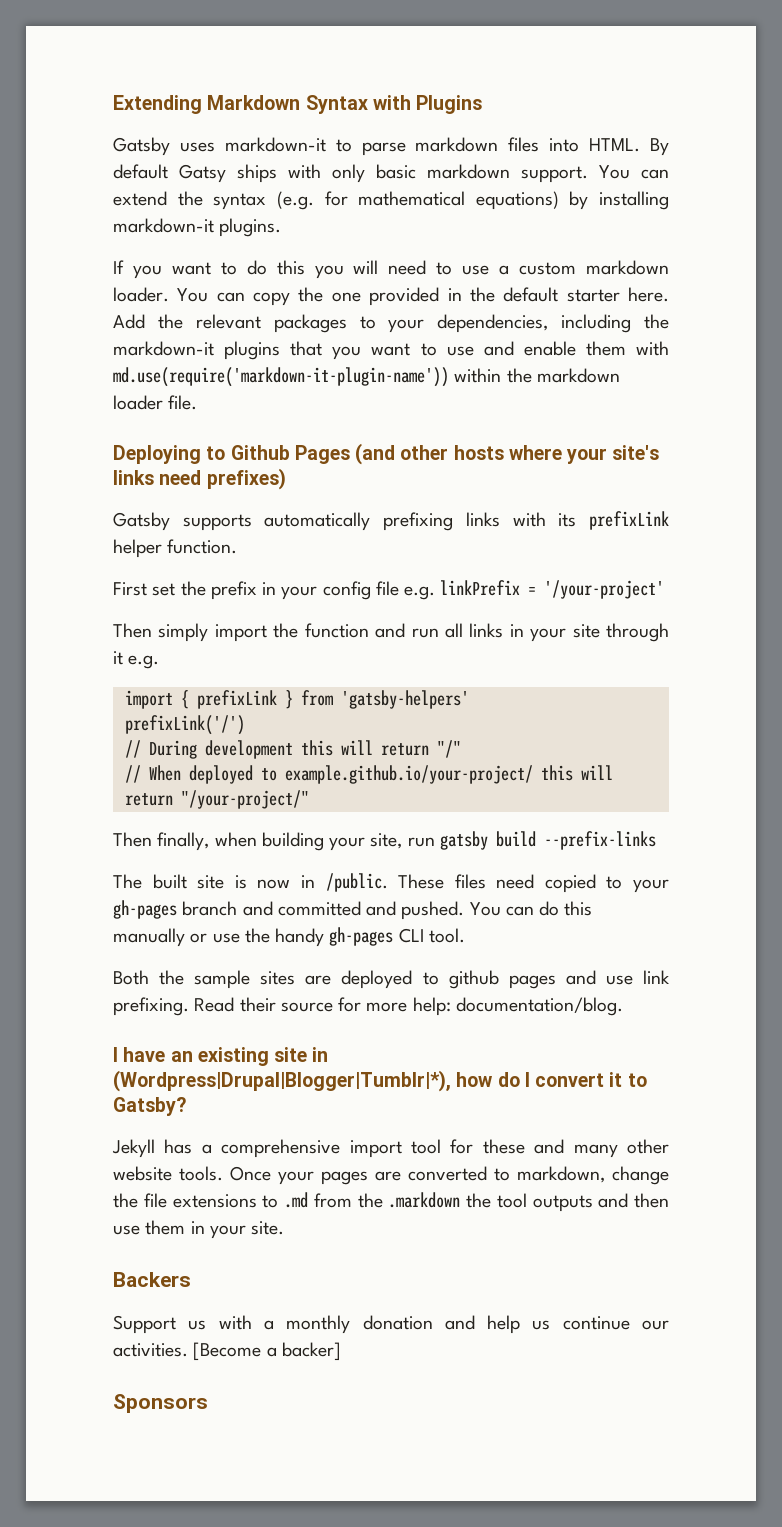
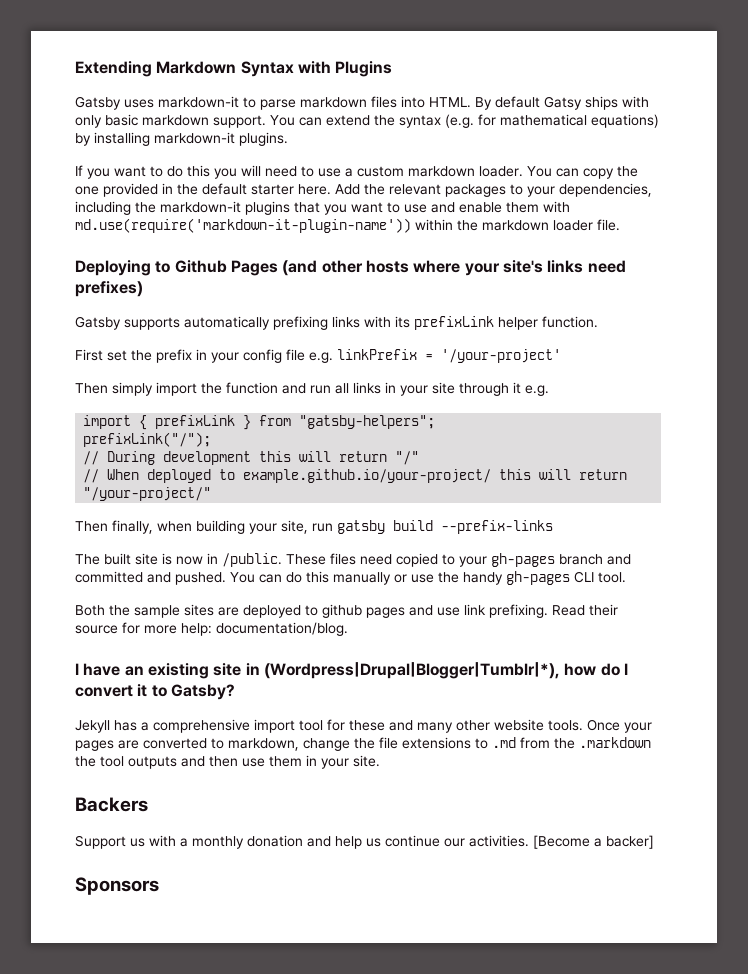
[340,690,469,709] [124,715,245,735] 'gatsby-helpers' // prefixLink('/') -> [299,415,436,429] [83,432,212,447] "gatsby-helpers"; // prefixLink("/");

